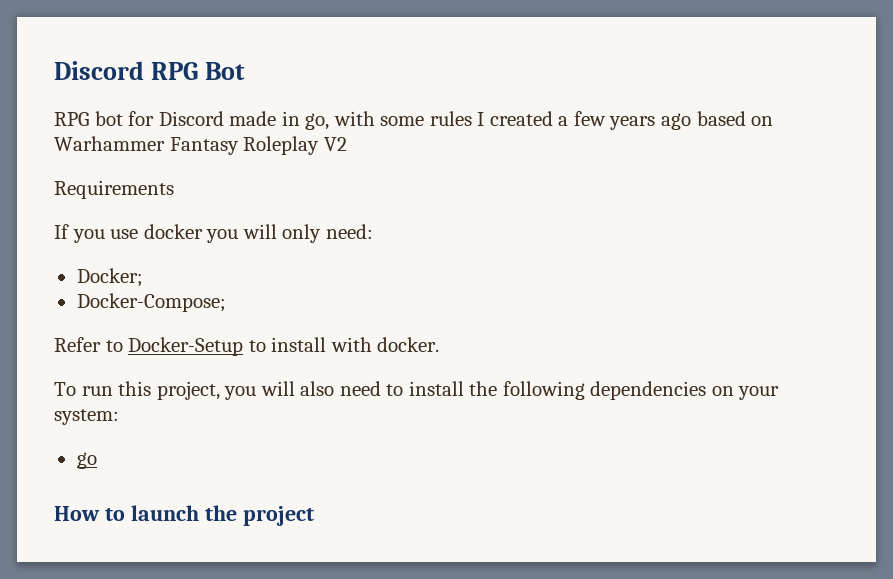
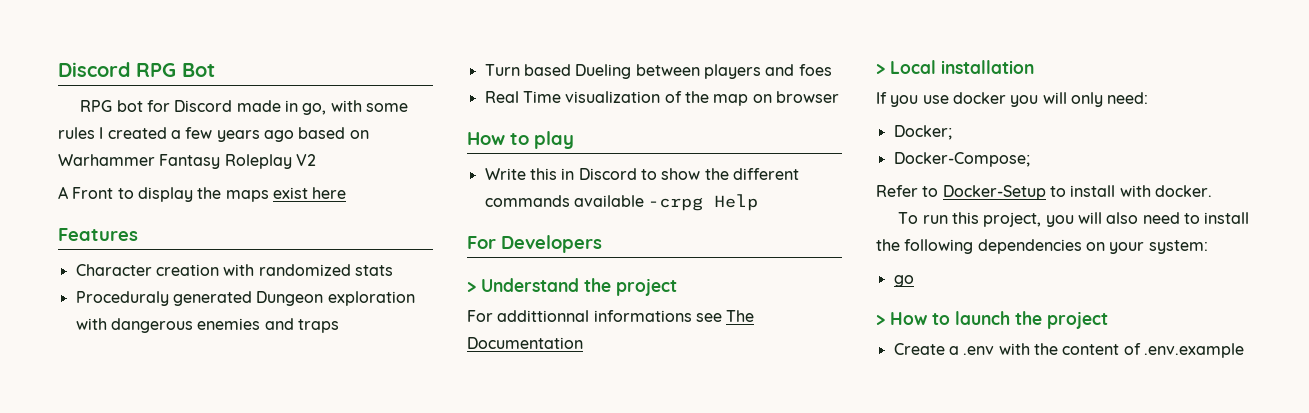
[54,180,174,199] Requirements -> [58,186,347,202] [58,228,138,241] [75,264,393,276] [75,291,415,306] [75,318,339,333] [484,64,832,79] [484,91,839,106] [467,131,574,149] [484,168,799,180] [484,194,759,211] [467,235,602,253] [467,278,677,296] [467,310,755,322] [467,337,583,349] [876,60,1034,74] A Front to display the maps exist here // Features // Character creation with randomized stats // Proceduraly generated Dungeon exploration with dangerous enemies and traps // Turn based Dueling between players and foes // Real Time visualization of the map on browser // How to play // Write this in Discord to show the different commands available -crpg Help // For Developers // > Understand the project // For addittionnal informations see The Documentation // > Local installation
(97, 460) none -> [876,315,885,325] >
(314, 516) none -> [893,343,1244,358] // Create a .env with the content of .env.example

